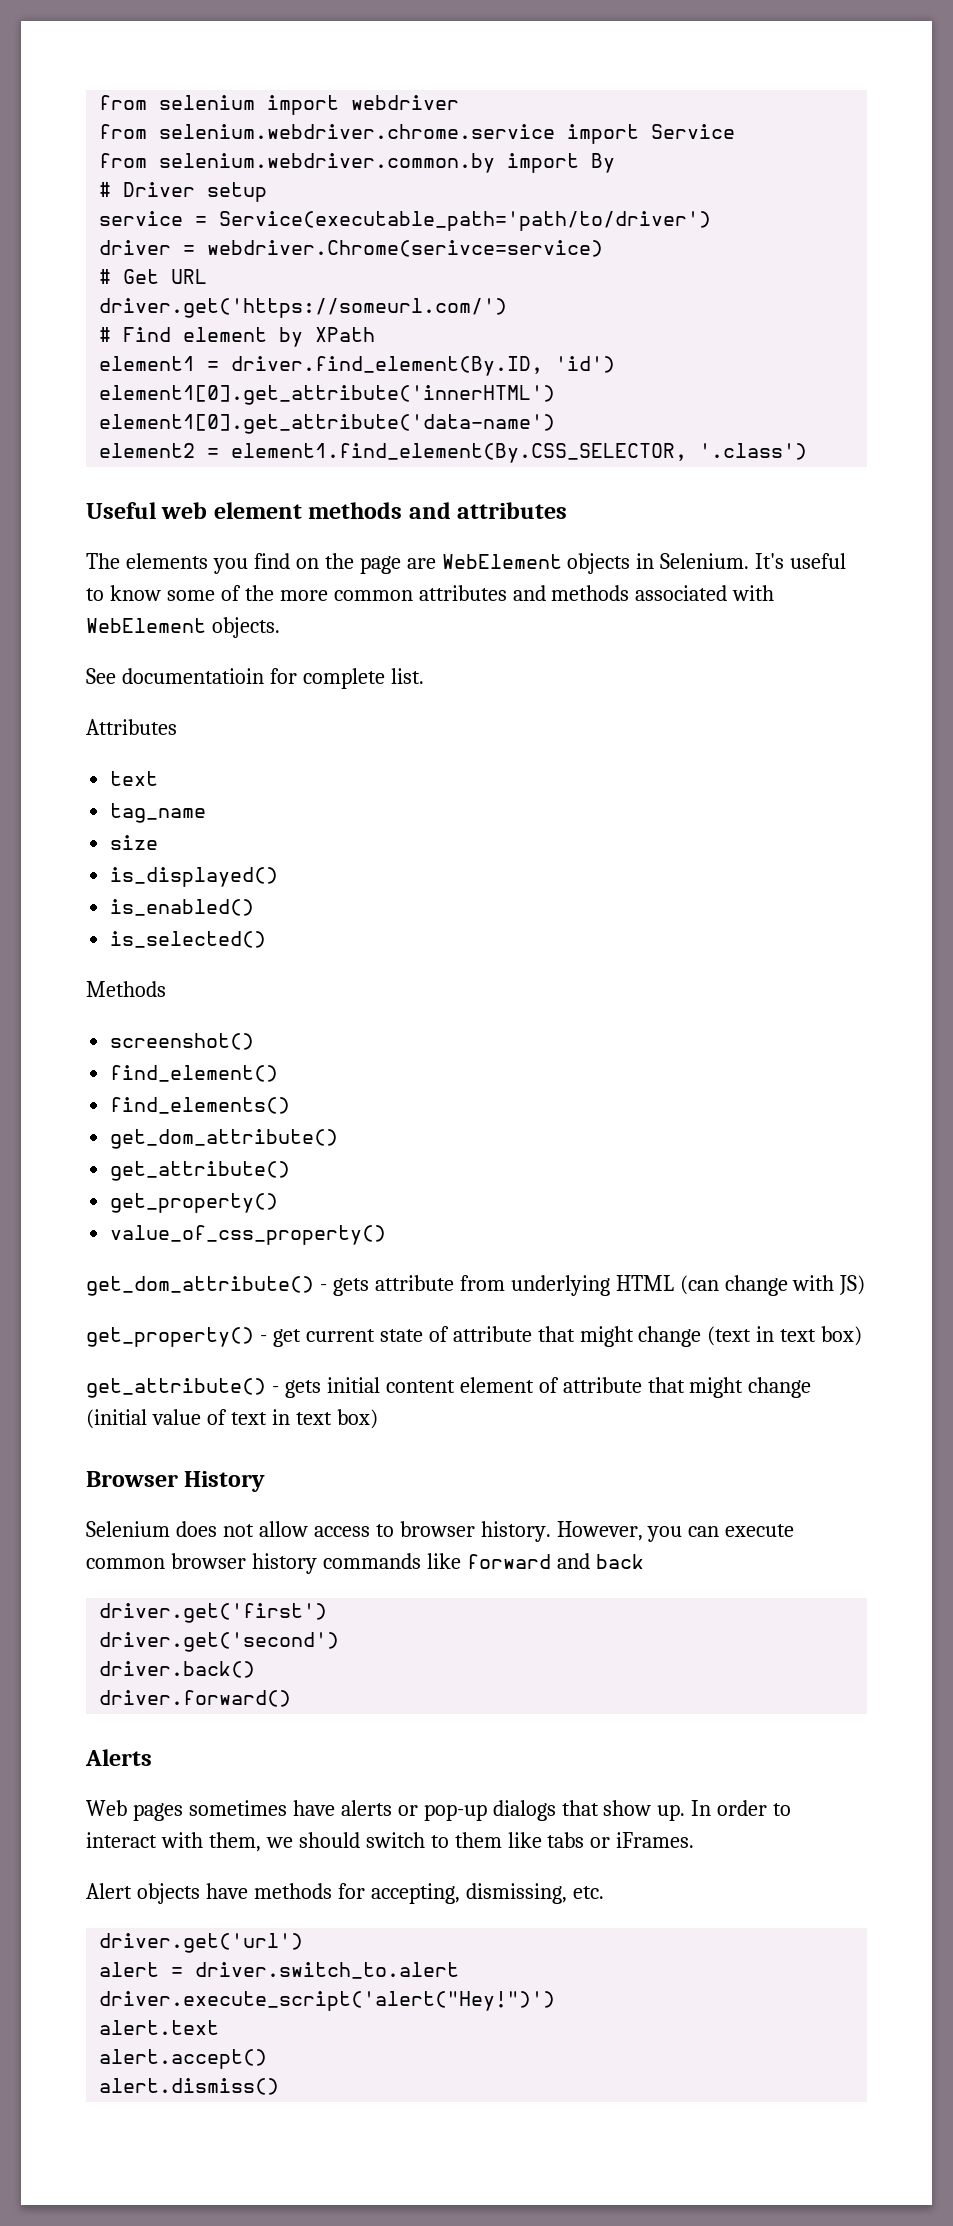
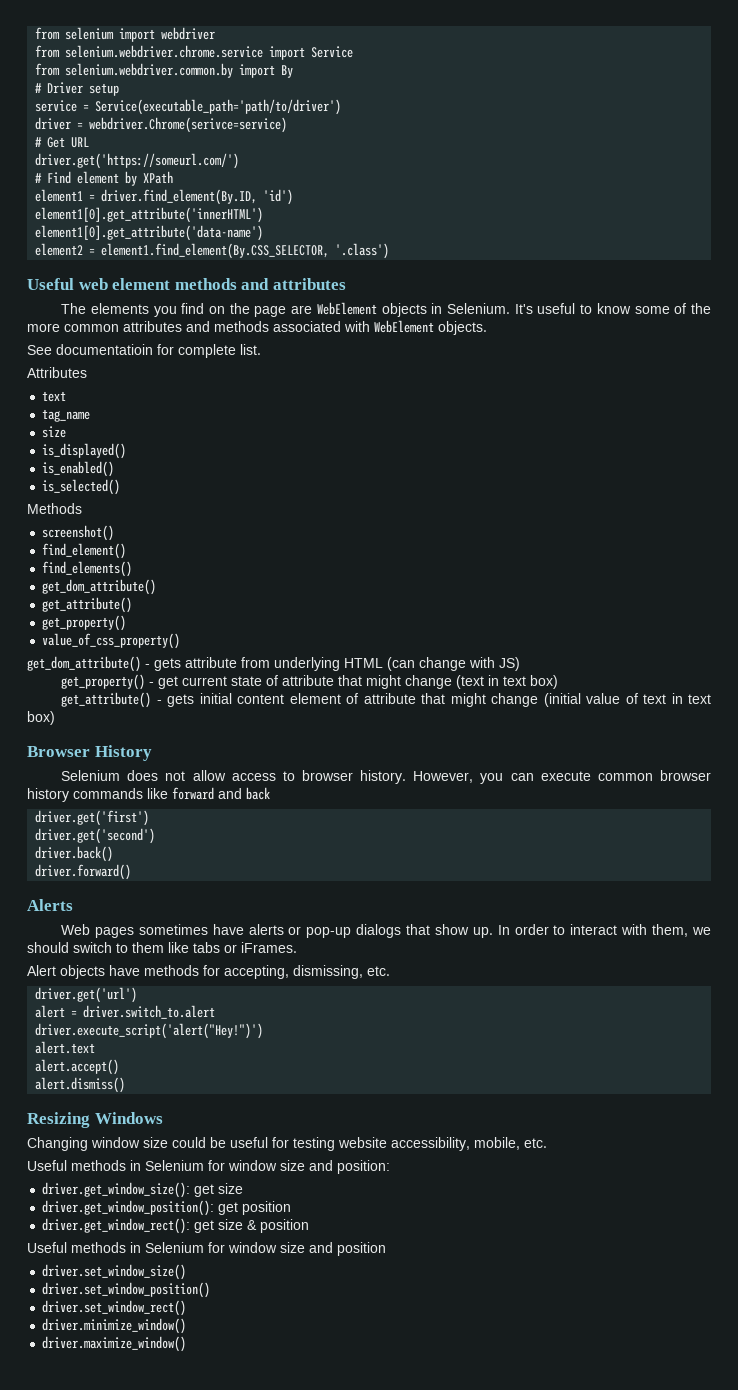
(280, 2086) none -> [27,1112,163,1128] [27,1137,547,1151] [27,1160,390,1174] [42,1182,244,1198] [42,1200,292,1216] [42,1218,310,1234] [27,1242,386,1256] [42,1264,187,1280] [42,1282,211,1298] [42,1300,187,1316] [42,1318,187,1334] [42,1336,187,1352] // Resizing Windows // Changing window size could be useful for testing website accessibility, mobile, etc. // Useful methods in Selenium for window size and position: // driver.get_window_size(): get size // driver.get_window_position(): get position // driver.get_window_rect(): get size & position // Useful methods in Selenium for window size and position // driver.set_window_size() // driver.set_window_position() // driver.set_window_rect() // driver.minimize_window() // driver.maximize_window()

